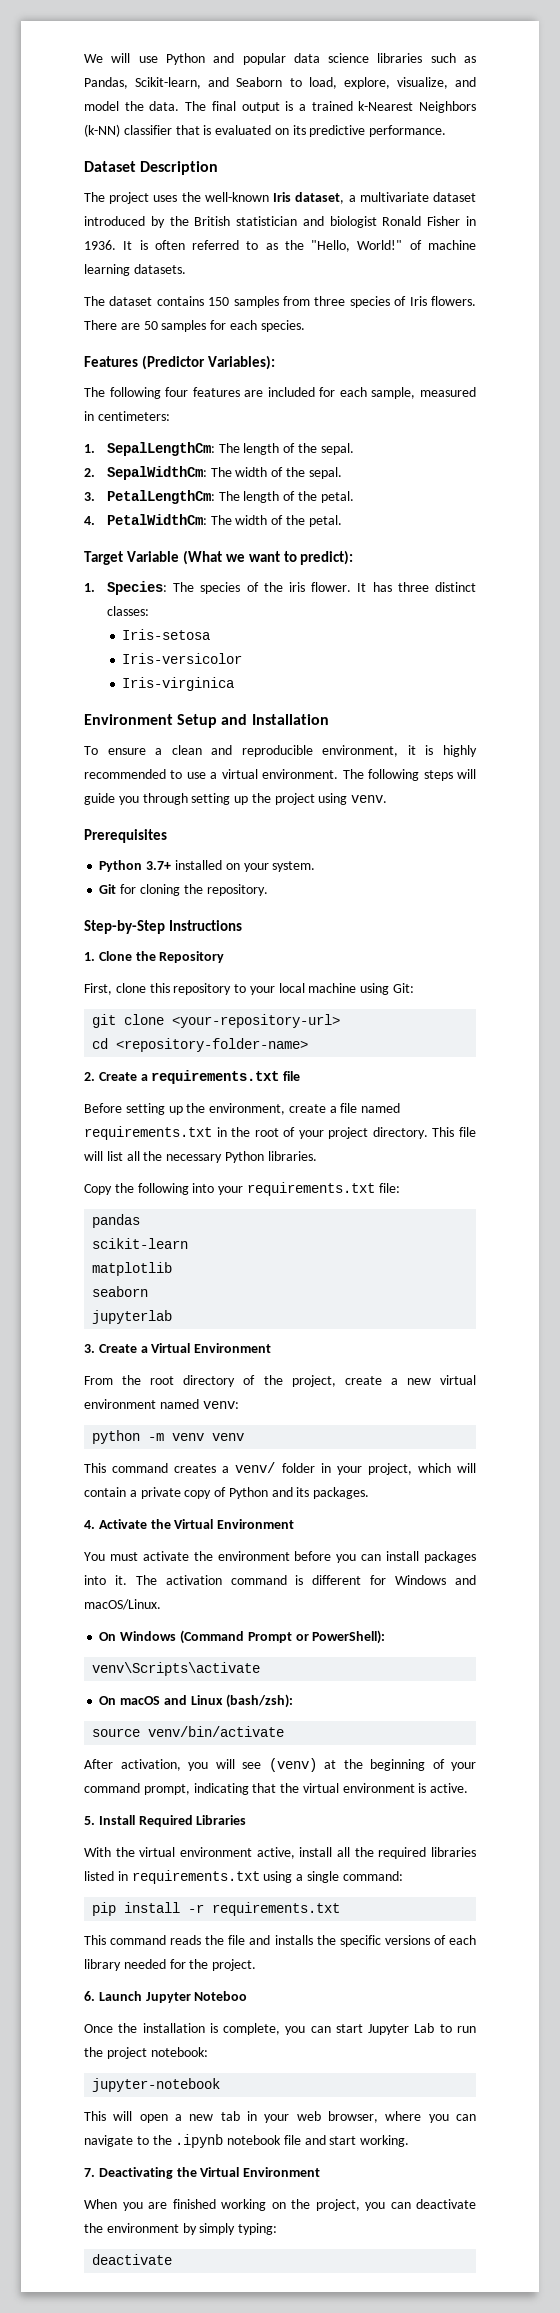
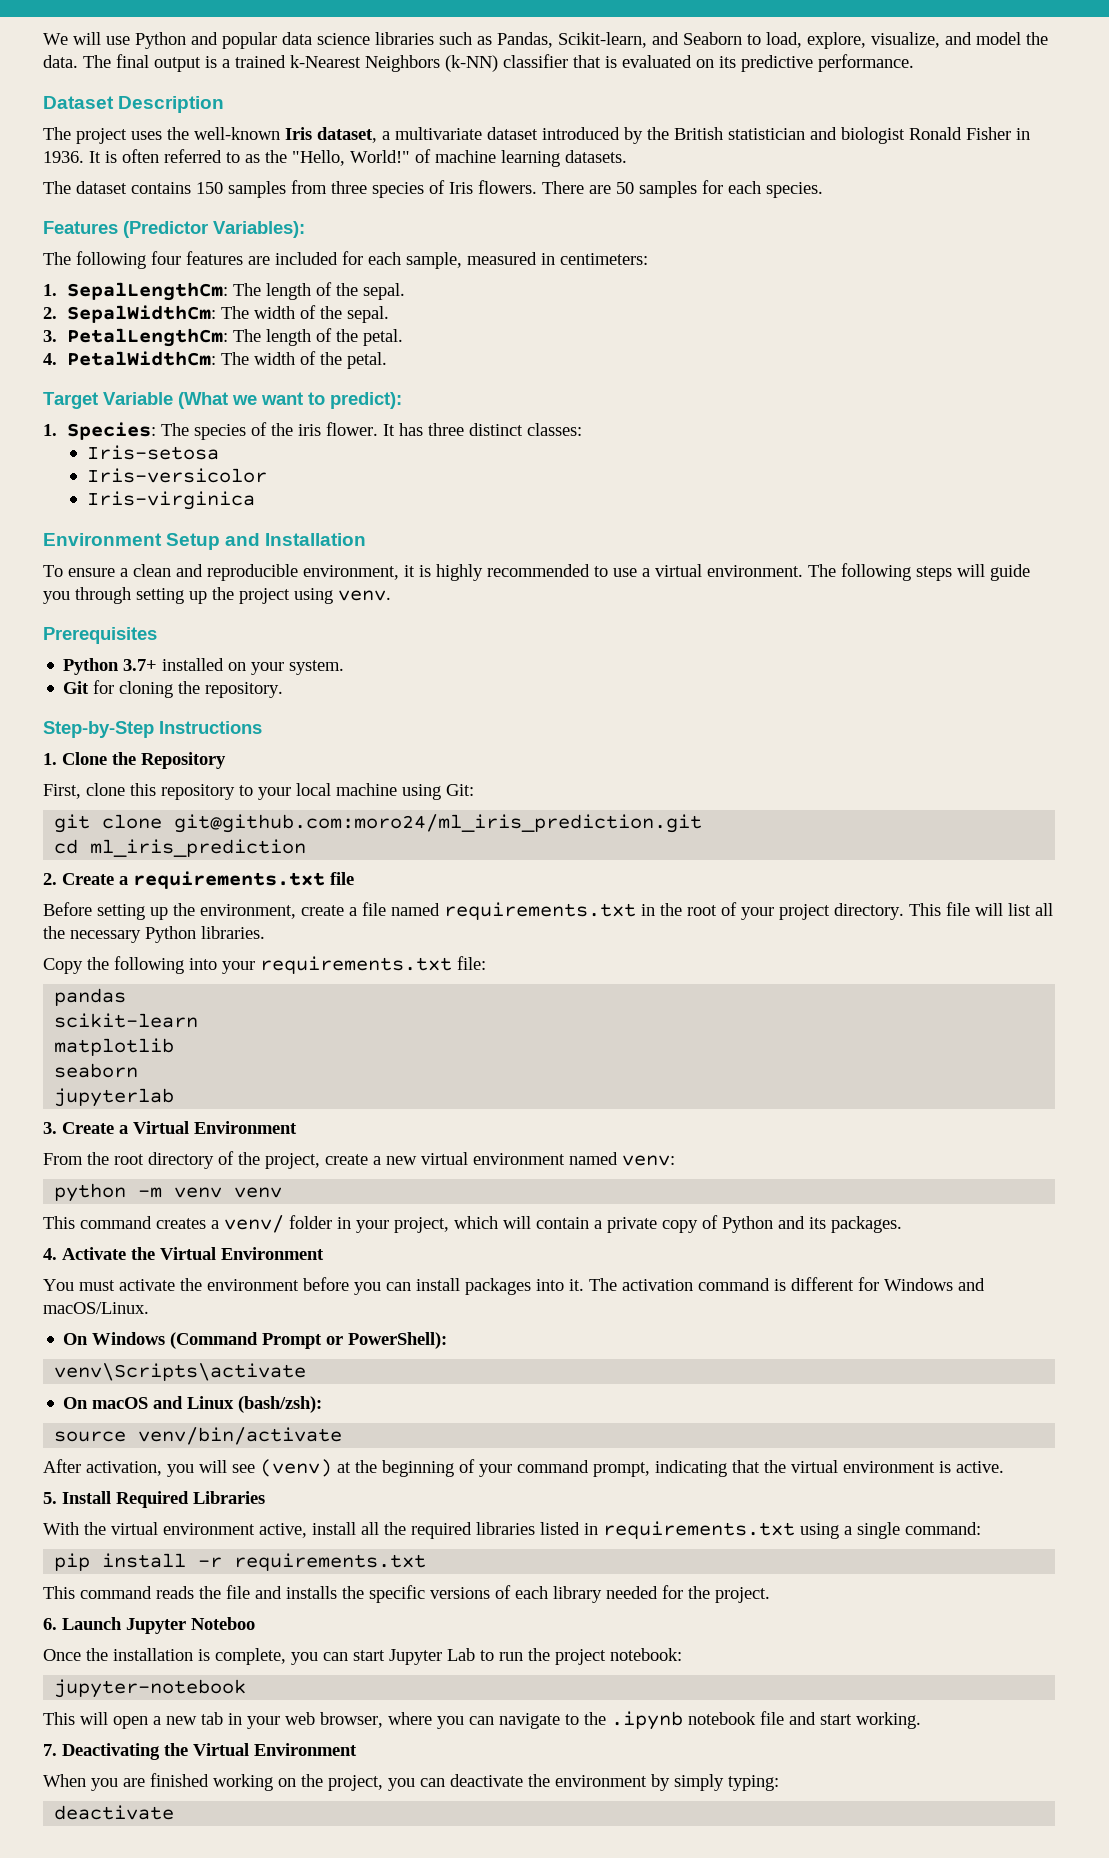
[172,1014,341,1028] <your-repository-url> -> [174,814,703,833] git@github.com:moro24/ml_iris_prediction.git
[116,1038,309,1052] <repository-folder-name> -> [90,839,307,857] ml_iris_prediction

